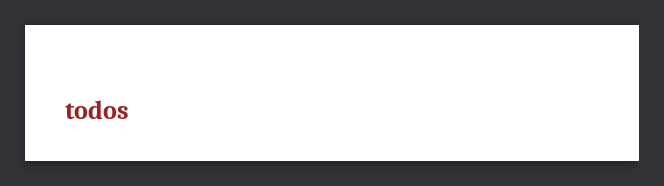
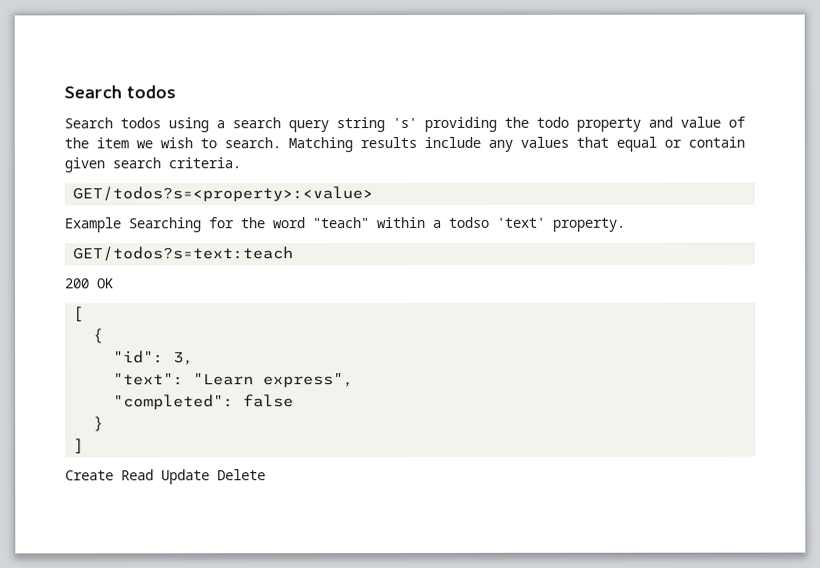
[65,100,129,119] todos -> [64,85,176,99] [64,116,745,133] [64,136,745,153] [64,157,241,173] [72,186,374,202] [64,216,625,233] [72,246,294,262] [64,278,114,289] [73,306,85,322] [93,328,105,344] [113,350,195,366] [113,373,355,388] [113,394,295,410] [93,416,105,432] [73,438,85,454] [65,469,266,485] Search todos // Search todos using a search query string 's' providing the todo property and value of the item we wish to search. Matching results include any values that equal or contain given search criteria. // GET/todos?s=<property>:<value> // Example Searching for the word "teach" within a todso 'text' property. // GET/todos?s=text:teach // 200 OK // [ // { // "id": 3, // "text": "Learn express", // "completed": false // } // ] // Create Read Update Delete

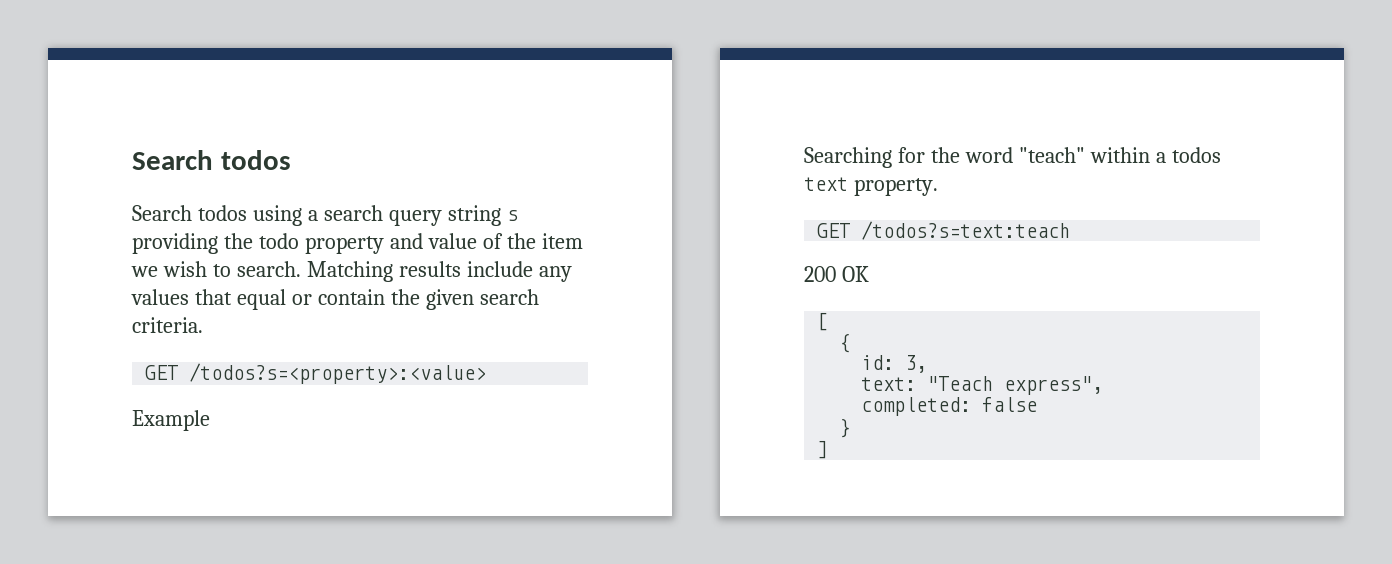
[392,117,417,129] 's' -> [506,210,518,221] s
(745, 142) none -> [390,289,420,305] the
[72,186,374,202] GET/todos?s=<property>:<value> -> [145,363,487,384] GET /todos?s=<property>:<value>
(121, 225) none -> (210, 420) //
[448,216,545,228] todso 'text' -> [1171,147,1221,163] [804,177,848,191] todos text
[72,246,294,262] GET/todos?s=text:teach -> [817,221,1071,240] GET /todos?s=text:teach
[113,350,165,364] "id": -> [861,355,895,370] id:
[113,373,255,386] "text": "Learn -> [861,376,994,391] text: "Teach
[113,394,235,410] "completed": -> [861,397,972,416] completed:
[65,469,266,485] // Create Read Update Delete -> (829, 449) none

